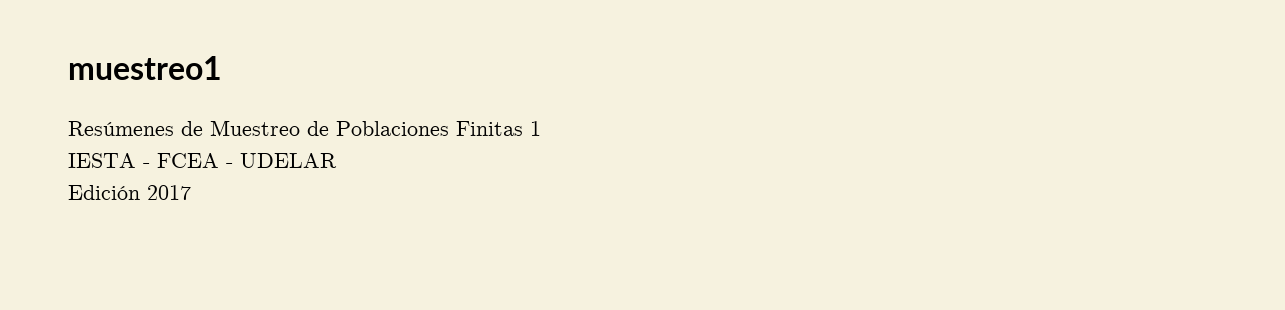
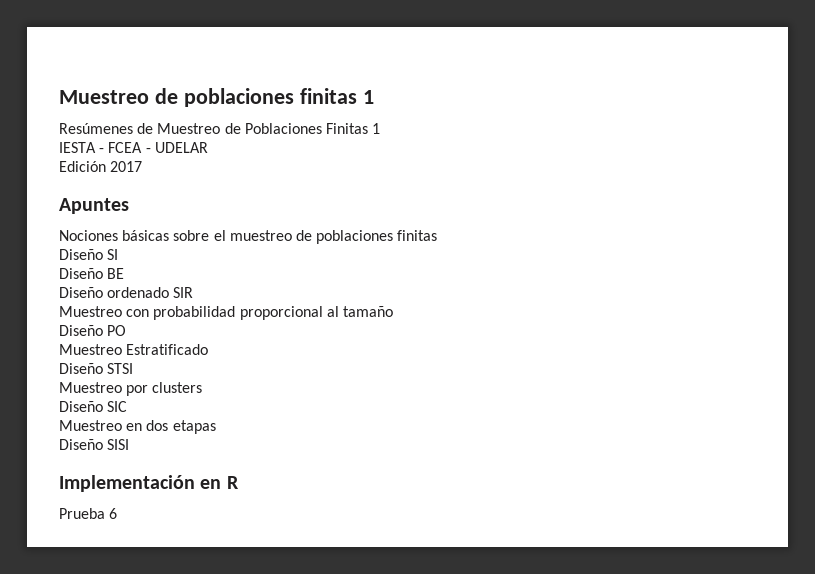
[68,56,222,80] muestreo1 -> [59,88,374,107] Muestreo de poblaciones finitas 1
(191, 192) none -> [59,198,129,214] [59,230,438,244] [59,249,119,260] [59,268,125,279] [59,287,194,298] [59,306,393,320] [59,325,127,336] [59,344,209,355] [59,363,134,374] [59,382,203,396] [59,401,128,412] [59,420,216,434] [59,439,130,450] [59,475,239,492] [59,508,118,519] // Apuntes // Nociones básicas sobre el muestreo de poblaciones finitas // Diseño SI // Diseño BE // Diseño ordenado SIR // Muestreo con probabilidad proporcional al tamaño // Diseño PO // Muestreo Estratificado // Diseño STSI // Muestreo por clusters // Diseño SIC // Muestreo en dos etapas // Diseño SISI // Implementación en R // Prueba 6

